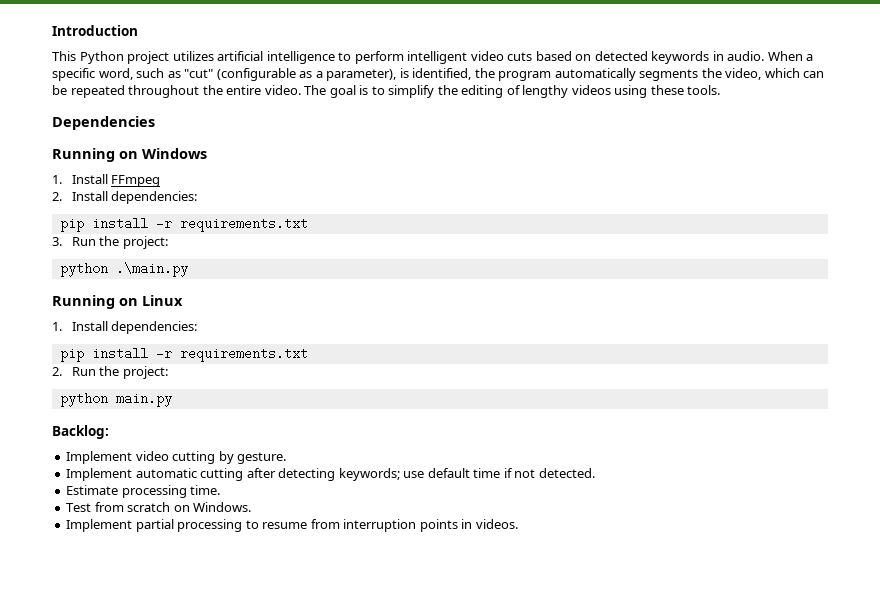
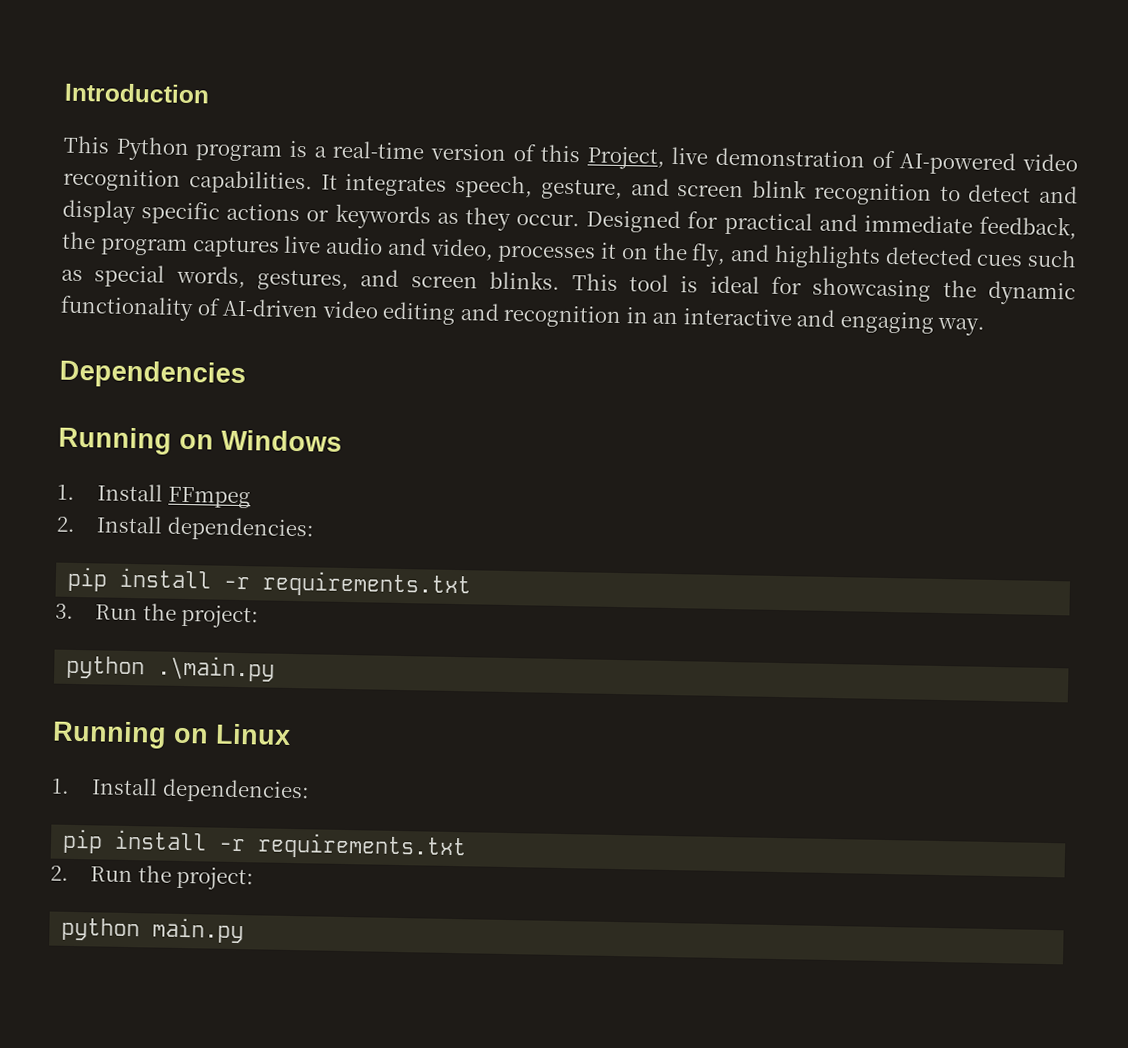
[127,51,814,64] [52,68,825,81] [52,85,721,98] project utilizes artificial intelligence to perform intelligent video cuts based on detected keywords in audio. When a specific word, such as "cut" (configurable as a parameter), is identified, the program automatically segments the video, which can be repeated throughout the entire video. The goal is to simplify the editing of lengthy videos using these tools. -> [195,140,1078,176] [63,168,1078,206] [62,199,1077,240] [62,231,1077,269] [61,264,1076,306] [60,295,986,336] program is a real-time version of this Project, live demonstration of AI-powered video recognition capabilities. It integrates speech, gesture, and screen blink recognition to detect and display specific actions or keywords as they occur. Designed for practical and immediate feedback, the program captures live audio and video, processes it on the fly, and highlights detected cues such as special words, gestures, and screen blinks. This tool is ideal for showcasing the dynamic functionality of AI-driven video editing and recognition in an interactive and engaging way.
[52,425,109,439] [66,451,287,464] [66,468,595,481] [66,485,221,498] [66,502,252,512] [66,519,518,532] // Backlog: // Implement video cutting by gesture. // Implement automatic cutting after detecting keywords; use default time if not detected. // Estimate processing time. // Test from scratch on Windows. // Implement partial processing to resume from interruption points in videos. -> (245, 930) none

